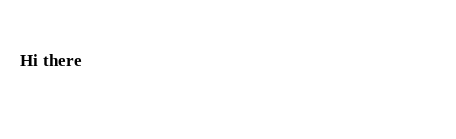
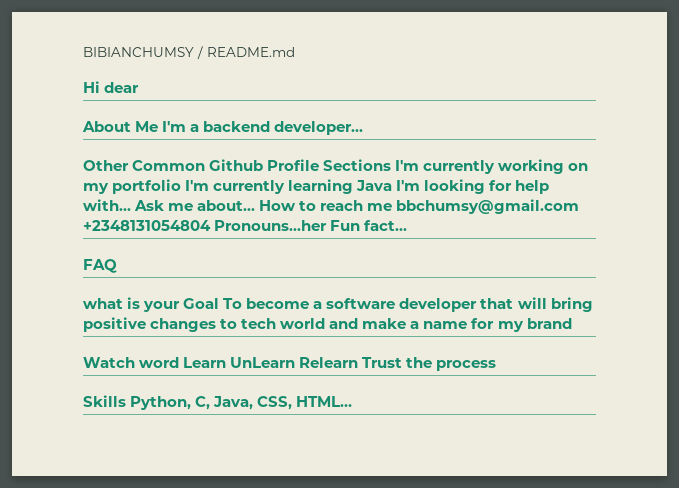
[20,54,82,66] Hi there -> [83,46,295,59] [83,81,140,93] [82,121,364,135] [83,159,589,174] [83,179,550,194] [83,199,580,214] [83,220,408,231] [83,259,117,273] [83,297,593,312] [83,317,572,332] [83,357,497,371] [83,395,353,410] BIBIANCHUMSY / README.md // Hi dear // About Me I'm a backend developer... // Other Common Github Profile Sections I'm currently working on my portfolio I'm currently learning Java I'm looking for help with... Ask me about... How to reach me bbchumsy@gmail.com +2348131054804 Pronouns...her Fun fact... // FAQ // what is your Goal To become a software developer that will bring positive changes to tech world and make a name for my brand // Watch word Learn UnLearn Relearn Trust the process // Skills Python, C, Java, CSS, HTML…

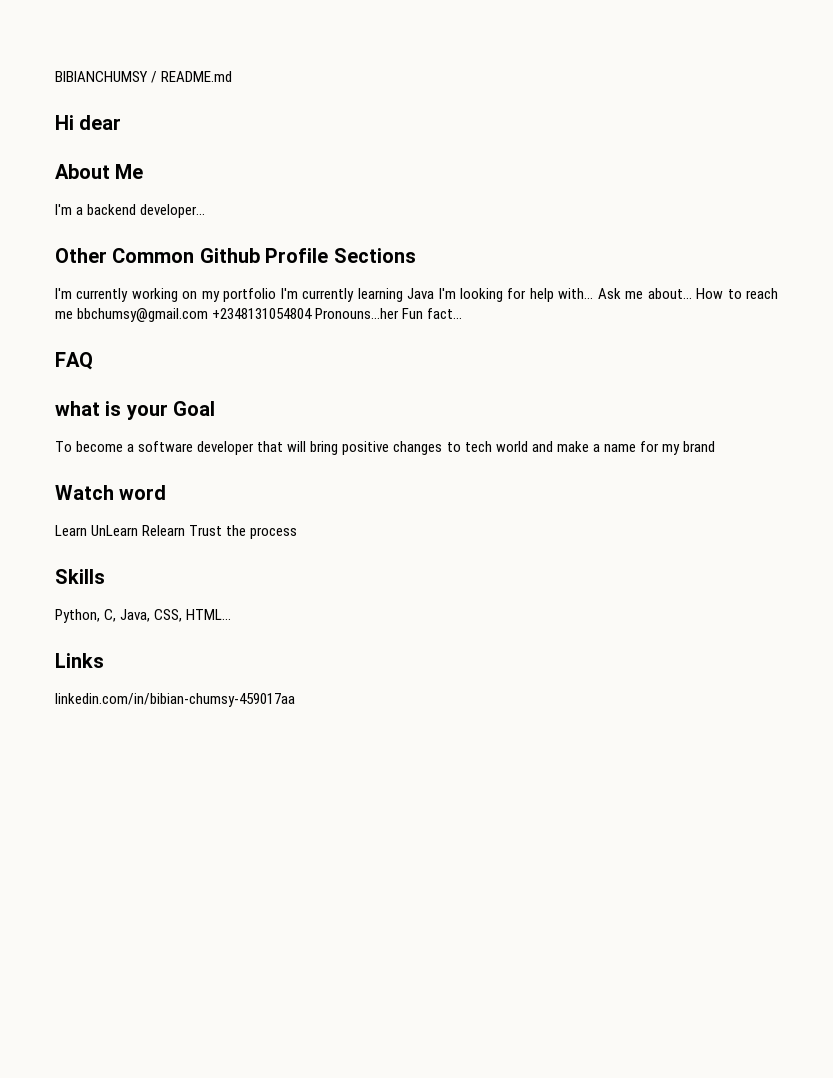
(159, 126) none -> (144, 171) //
(392, 165) none -> (416, 255) //
(220, 303) none -> (216, 408) //
(180, 362) none -> (167, 492) //
(126, 401) none -> (105, 576) //
(353, 401) none -> [55,653,104,668] [55,693,295,707] // Links // linkedin.com/in/bibian-chumsy-459017aa

